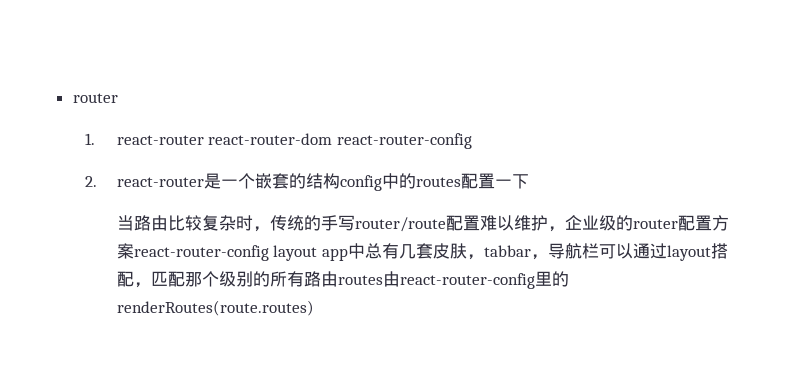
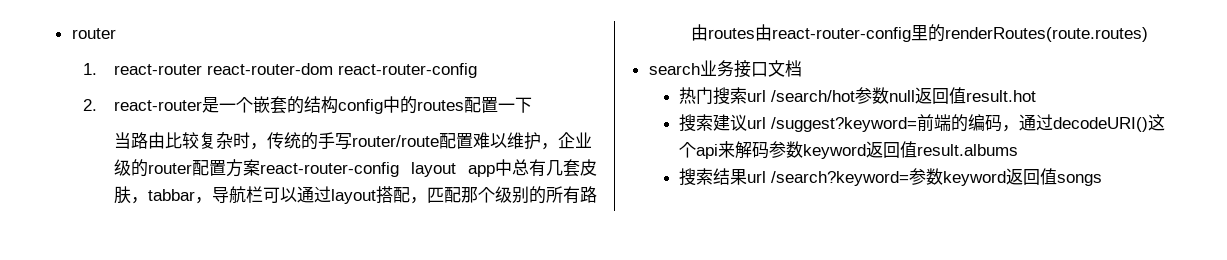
(314, 308) none -> [648,60,802,78] [679,87,1037,105] [679,114,1166,132] [679,141,1019,159] [679,168,1103,186] // search业务接口文档 // 热门搜索url /search/hot参数null返回值result.hot // 搜索建议url /suggest?keyword=前端的编码，通过decodeURI()这个api来解码参数keyword返回值result.albums // 搜索结果url /search?keyword=参数keyword返回值songs

